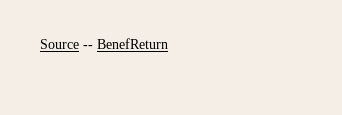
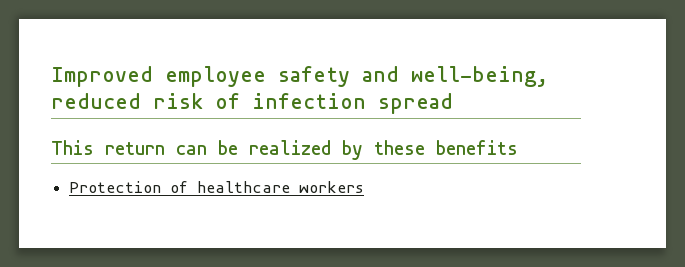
[40,38,168,49] Source -- BenefReturn -> [51,66,548,87] [51,93,453,114] [51,140,518,160] [69,181,365,193] Improved employee safety and well-being, reduced risk of infection spread // This return can be realized by these benefits // Protection of healthcare workers

